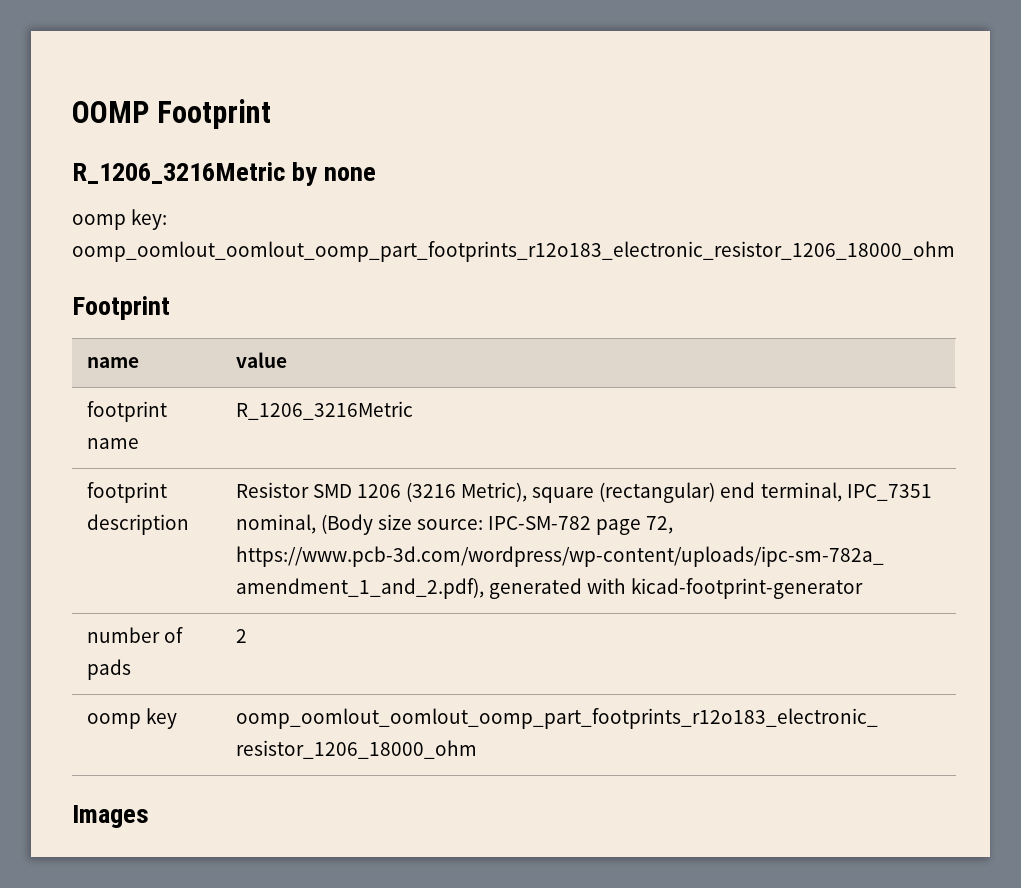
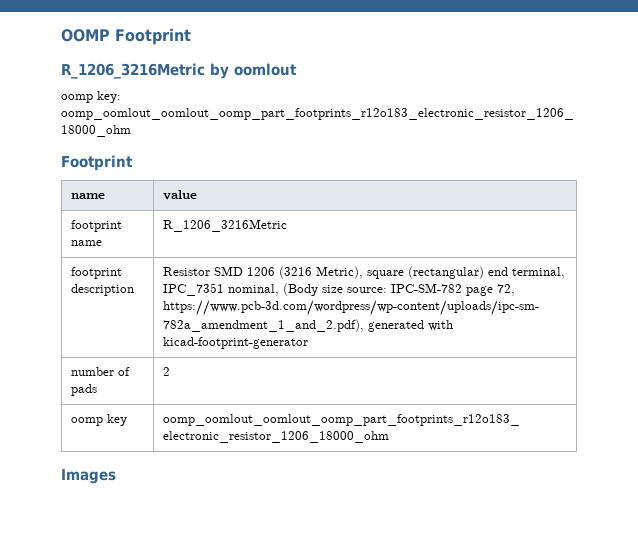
[292,162,377,186] by none -> [210,63,297,79] by oomlout

